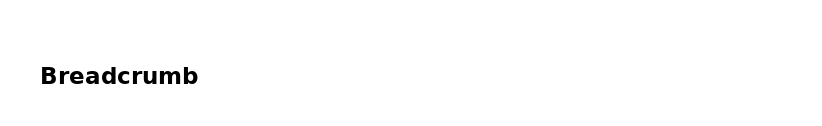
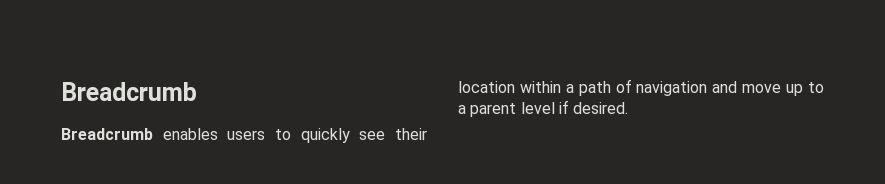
[40,67,198,84] Breadcrumb -> [61,82,197,101] [61,128,427,143] [458,79,824,96] [458,100,629,117] Breadcrumb // Breadcrumb enables users to quickly see their location within a path of navigation and move up to a parent level if desired.

